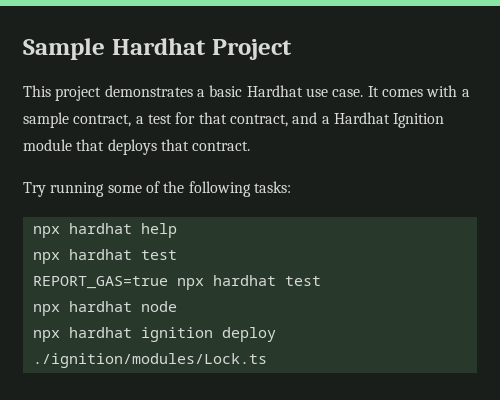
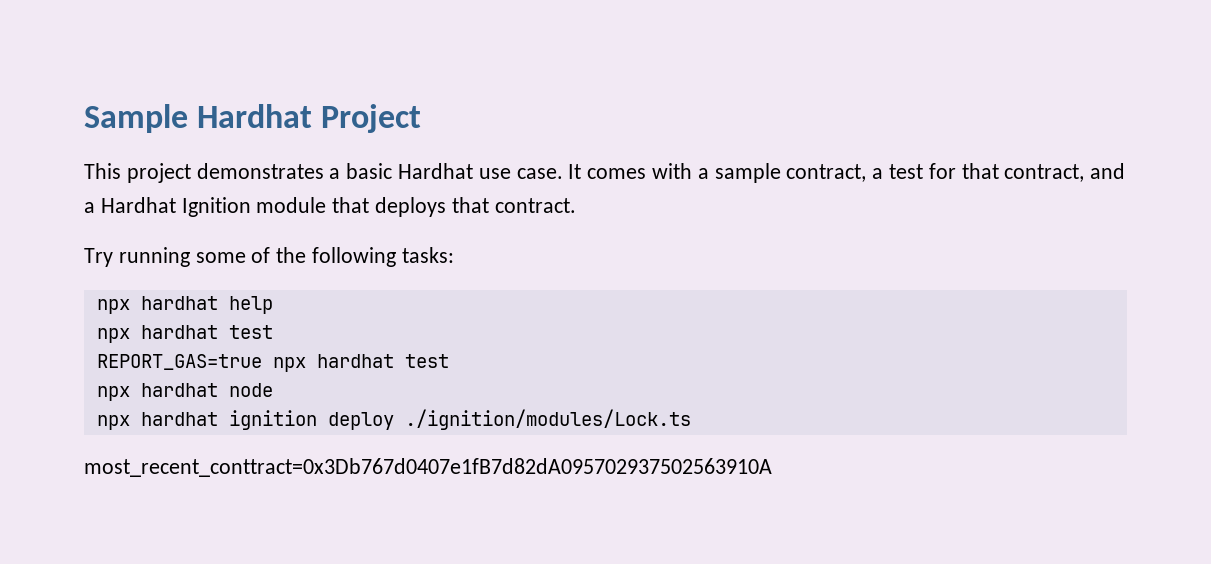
(267, 360) none -> [84,458,772,477] // most_recent_conttract=0x3Db767d0407e1fB7d82dA095702937502563910A

